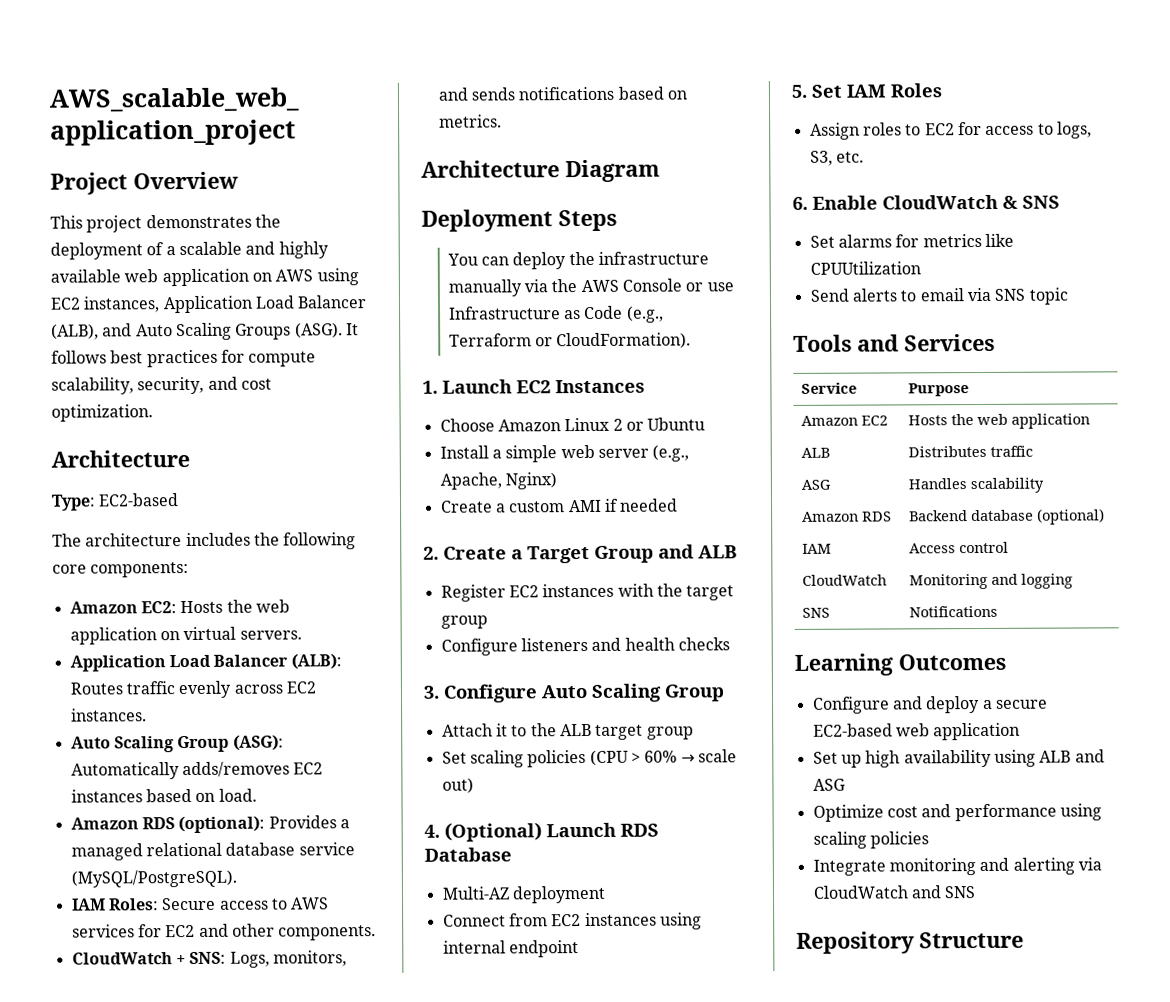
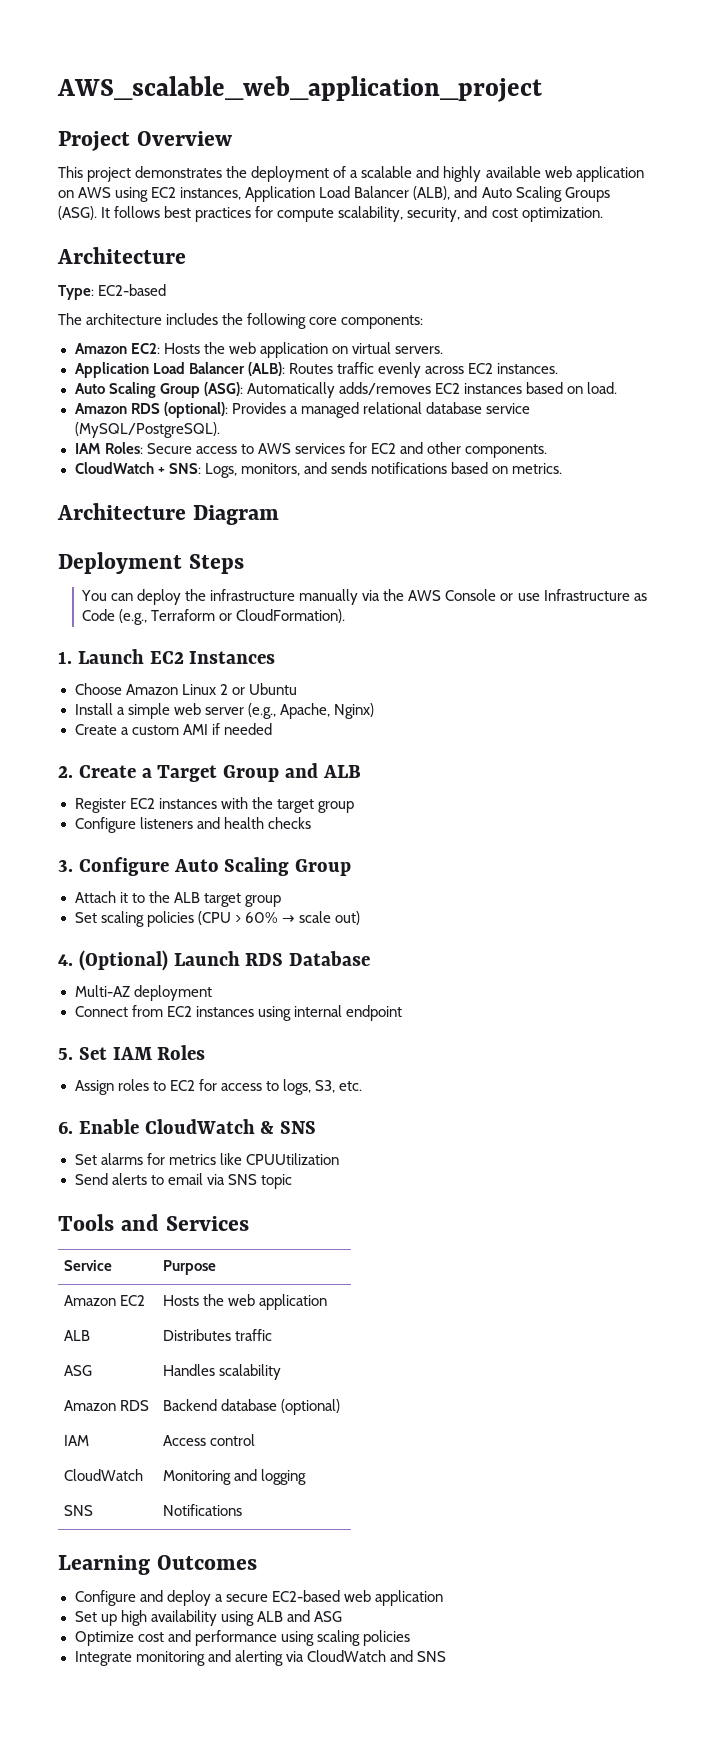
[796,931,1024,954] // Repository Structure -> (446, 1656) none

